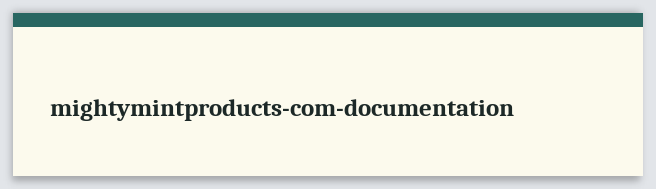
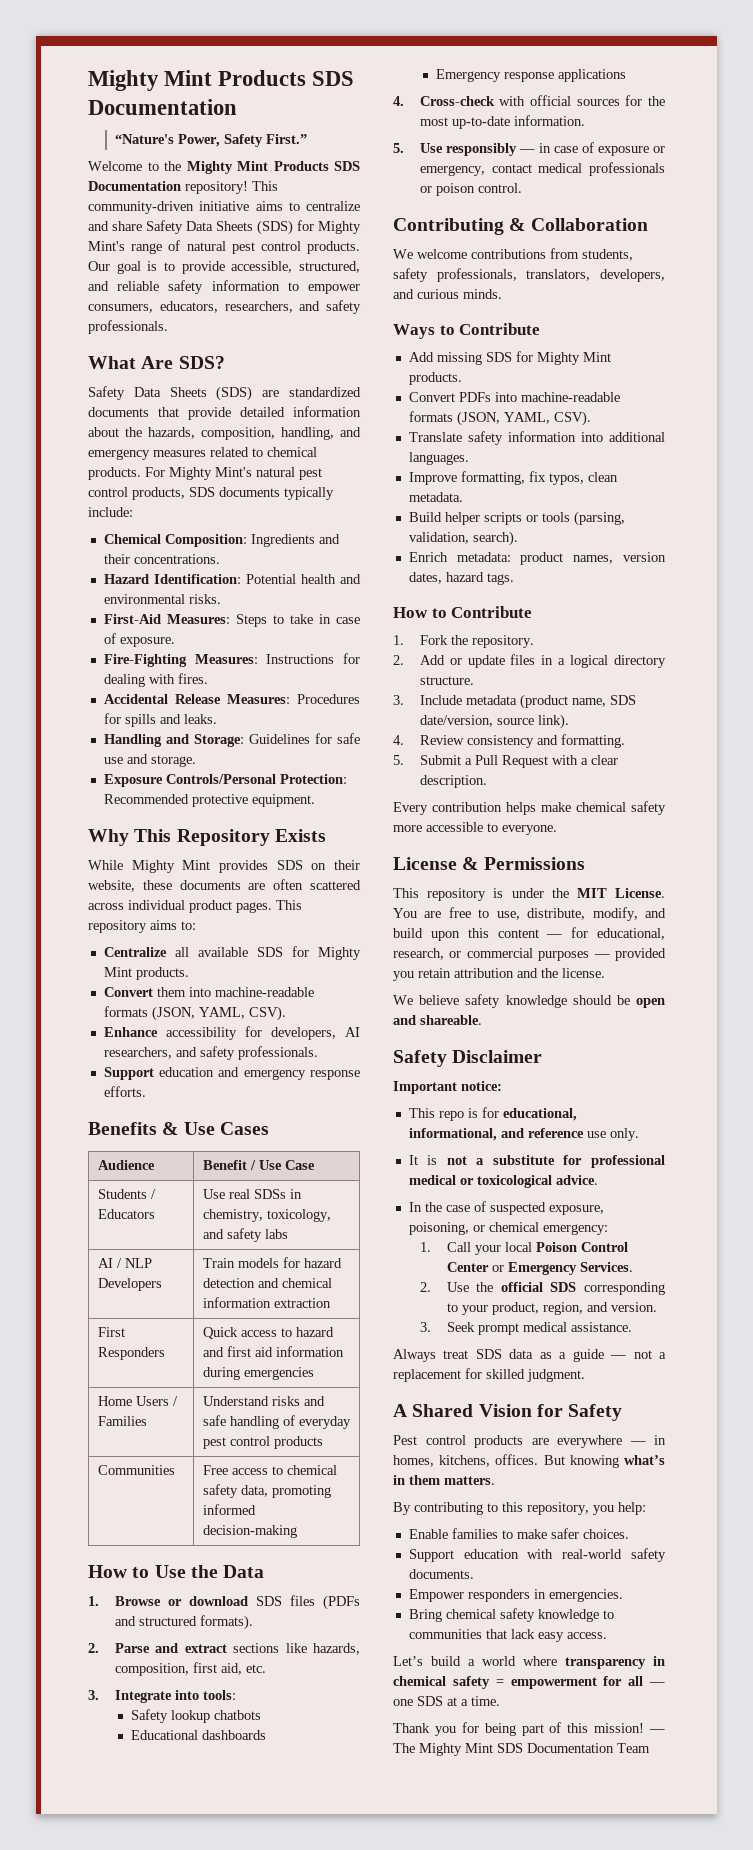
[50,99,514,121] mightymintproducts-com-documentation -> [88,70,355,91] [88,99,237,115] [114,134,307,147] [88,161,360,174] [88,181,278,194] [88,201,360,214] [88,220,361,235] [88,240,360,254] [88,261,360,274] [88,280,360,294] [88,300,361,314] [88,320,168,334] [88,356,225,369] [88,386,361,401] [88,406,361,420] [88,427,361,440] [88,447,317,460] [88,467,322,480] [88,487,334,500] [88,507,133,517] [103,534,340,547] [103,554,220,564] [103,574,361,584] [103,594,221,604] [103,614,360,627] [103,633,175,647] [103,653,360,667] [103,673,208,687] [103,694,360,704] [103,713,217,727] [103,733,360,747] [103,754,196,767] [103,774,347,787] [103,794,315,807] [88,829,326,846] [88,860,360,873] [88,879,361,892] [88,900,302,913] [88,920,196,933] [103,946,361,960] [103,967,189,980] [103,987,314,997] [103,1006,286,1021] [103,1026,360,1040] [103,1046,318,1060] [103,1067,360,1080] [103,1086,146,1097] [88,1122,269,1135] [97,1160,155,1170] [202,1160,315,1170] [97,1189,156,1199] [97,1209,155,1219] [202,1189,302,1199] [202,1209,331,1222] [202,1228,288,1242] [97,1258,152,1268] [97,1278,162,1291] [202,1257,342,1268] [202,1278,332,1288] [202,1297,331,1308] [97,1327,125,1337] [97,1347,165,1360] [202,1327,334,1339] [202,1346,344,1357] [202,1367,314,1380] [97,1396,178,1406] [97,1416,147,1426] [202,1396,325,1406] [202,1415,351,1429] [202,1436,323,1449] [97,1465,175,1475] [202,1465,337,1475] [202,1484,331,1498] [202,1504,256,1515] [202,1525,297,1538] [88,1565,265,1578] [88,1595,361,1610] [114,1615,253,1630] [88,1643,360,1655] [114,1662,266,1676] [88,1690,236,1703] [130,1709,261,1723] [130,1730,266,1740] [435,69,626,82] [393,95,665,106] [419,115,585,129] [393,142,665,156] [419,162,665,176] [419,183,522,196] [393,218,648,235] [393,248,633,261] [393,268,665,282] [393,289,502,299] [393,323,541,339] [408,351,611,365] [408,372,462,385] [408,392,620,402] [408,411,591,426] [408,431,665,445] [408,452,469,465] [408,471,618,485] [408,492,463,502] [408,511,625,526] [408,531,518,546] [408,552,666,565] [408,572,514,585] [393,606,533,618] [393,635,534,648] [393,654,666,668] [419,676,474,685] [393,694,636,709] [419,714,569,729] [393,734,625,748] [393,755,618,768] [419,775,487,788] [393,801,666,815] [393,822,557,835] [393,857,585,870] [393,888,665,901] [393,907,666,921] [393,927,665,941] [393,948,666,961] [393,968,605,981] [393,994,665,1008] [393,1015,482,1025] [393,1050,543,1067] [393,1081,502,1094] [408,1107,577,1121] [408,1128,639,1141] [408,1155,665,1168] [408,1175,598,1188] [408,1201,604,1215] [408,1222,608,1235] [419,1242,628,1255] [446,1262,633,1275] [419,1282,665,1295] [446,1302,657,1315] [419,1322,632,1335] [393,1349,666,1362] [393,1368,585,1382] [393,1404,623,1421] [393,1435,666,1448] [393,1454,665,1468] [393,1475,495,1485] [393,1502,646,1515] [408,1528,629,1539] [408,1548,666,1562] [408,1569,474,1579] [408,1589,623,1602] [408,1608,614,1622] [408,1629,607,1642] [393,1656,665,1669] [393,1676,665,1689] [393,1696,500,1706] [393,1722,665,1736] [393,1743,650,1756] Mighty Mint Products SDS Documentation // “Nature's Power, Safety First.” // Welcome to the Mighty Mint Products SDS Documentation repository! This community-driven initiative aims to centralize and share Safety Data Sheets (SDS) for Mighty Mint's range of natural pest control products. Our goal is to provide accessible, structured, and reliable safety information to empower consumers, educators, researchers, and safety professionals. // What Are SDS? // Safety Data Sheets (SDS) are standardized documents that provide detailed information about the hazards, composition, handling, and emergency measures related to chemical products. For Mighty Mint's natural pest control products, SDS documents typically include: // Chemical Composition: Ingredients and their concentrations. // Hazard Identification: Potential health and environmental risks. // First-Aid Measures: Steps to take in case of exposure. // Fire-Fighting Measures: Instructions for dealing with fires. // Accidental Release Measures: Procedures for spills and leaks. // Handling and Storage: Guidelines for safe use and storage. // Exposure Controls/Personal Protection: Recommended protective equipment. // Why This Repository Exists // While Mighty Mint provides SDS on their website, these documents are often scattered across individual product pages. This repository aims to: // Centralize all available SDS for Mighty Mint products. // Convert them into machine-readable formats (JSON, YAML, CSV). // Enhance accessibility for developers, AI researchers, and safety professionals. // Support education and emergency response efforts. // Benefits & Use Cases // Audience | Benefit / Use Case // Students / Educators | Use real SDSs in chemistry, toxicology, and safety labs // AI / NLP Developers | Train models for hazard detection and chemical information extraction // First Responders | Quick access to hazard and first aid information during emergencies // Home Users / Families | Understand risks and safe handling of everyday pest control products // Communities | Free access to chemical safety data, promoting informed decision-making // How to Use the Data // 1. Browse or download SDS files (PDFs and structured formats). // 2. Parse and extract sections like hazards, composition, first aid, etc. // 3. Integrate into tools: // Safety lookup chatbots // Educational dashboards // Emergency response applications // 4. Cross-check with official sources for the most up-to-date information. // 5. Use responsibly — in case of exposure or emergency, contact medical professionals or poison control. // Contributing & Collaboration // We welcome contributions from students, safety professionals, translators, developers, and curious minds. // Ways to Contribute // Add missing SDS for Mighty Mint products. // Convert PDFs into machine-readable formats (JSON, YAML, CSV). // Translate safety information into additional languages. // Improve formatting, fix typos, clean metadata. // Build helper scripts or tools (parsing, validation, search). // Enrich metadata: product names, version dates, hazard tags. // How to Contribute // 1. Fork the repository. // 2. Add or update files in a logical directory structure. // 3. Include metadata (product name, SDS date/version, source link). // 4. Review consistency and formatting. // 5. Submit a Pull Request with a clear description. // Every contribution helps make chemical safety more accessible to everyone. // License & Permissions // This repository is under the MIT License. You are free to use, distribute, modify, and build upon this content — for educational, research, or commercial purposes — provided you retain attribution and the license. // We believe safety knowledge should be open and shareable. // Safety Disclaimer // Important notice: // This repo is for educational, informational, and reference use only. // It is not a substitute for professional medical or toxicological advice. // In the case of suspected exposure, poisoning, or chemical emergency: // 1. Call your local Poison Control Center or Emergency Services. // 2. Use the official SDS corresponding to your product, region, and version. // 3. Seek prompt medical assistance. // Always treat SDS data as a guide — not a replacement for skilled judgment. // A Shared Vision for Safety // Pest control products are everywhere — in homes, kitchens, offices. But knowing what’s in them matters. // By contributing to this repository, you help: // Enable families to make safer choices. // Support education with real-world safety documents. // Empower responders in emergencies. // Bring chemical safety knowledge to communities that lack easy access. // Let’s build a world where transparency in chemical safety = empowerment for all — one SDS at a time. // Thank you for being part of this mission! — The Mighty Mint SDS Documentation Team

